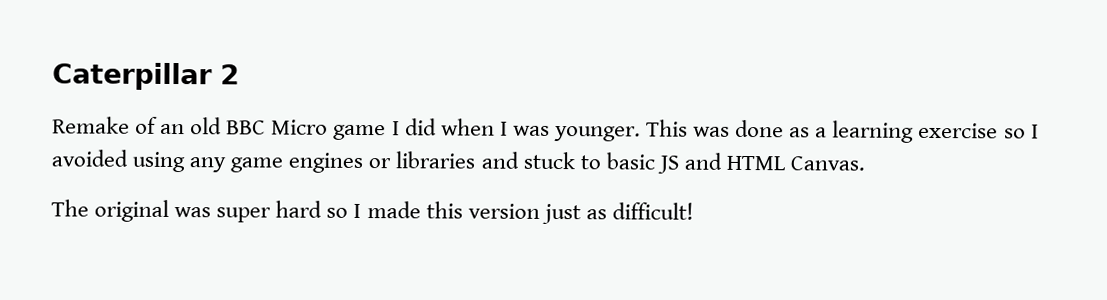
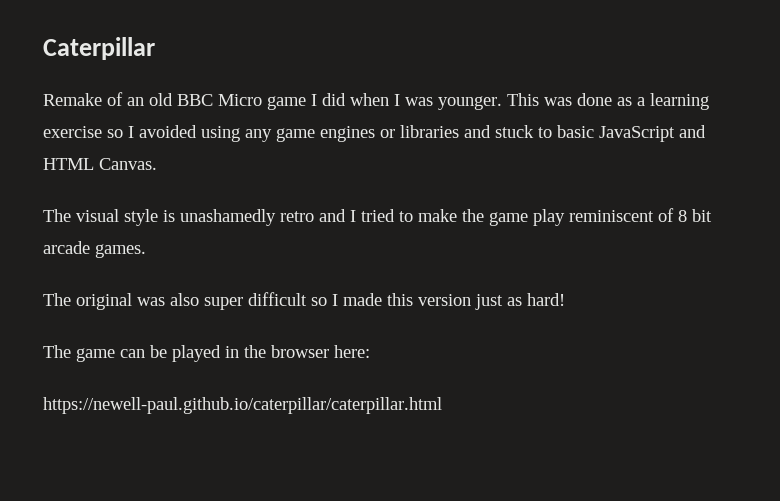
[220,64,240,85] 2 -> (155, 48) none
[656,155,679,174] JS -> [599,126,675,142] JavaScript
(866, 163) none -> [43,208,712,226] [43,241,146,258] // The visual style is unashamedly retro and I tried to make the game play reminiscent of 8 bit arcade games.
[216,200,323,223] super hard -> [170,292,307,310] also super difficult
[611,202,694,220] difficult! -> [527,293,565,306] [43,345,370,362] [43,397,442,414] hard! // The game can be played in the browser here: // https://newell-paul.github.io/caterpillar/caterpillar.html

